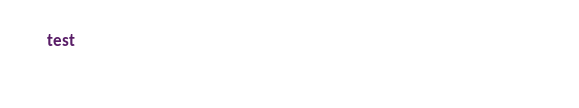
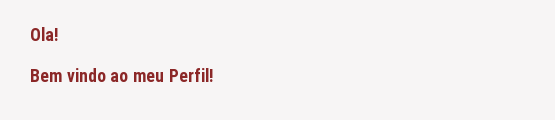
[47,34,75,46] test -> [30,27,59,41] [30,68,214,82] Ola! // Bem vindo ao meu Perfil!

